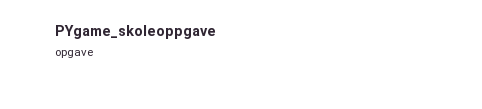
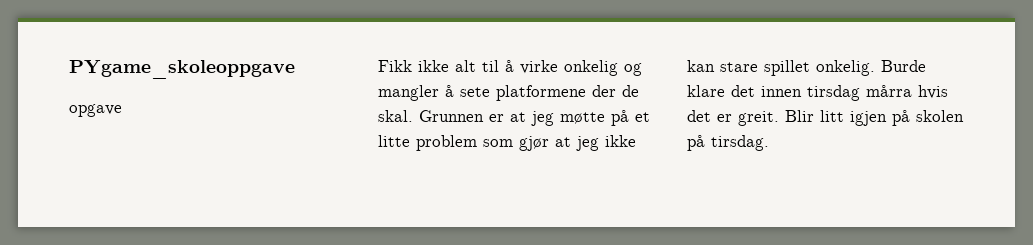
(93, 54) none -> [378,60,642,76] [378,85,639,101] [378,110,650,126] [378,135,636,151] [687,60,926,76] [687,85,948,101] [687,110,964,126] [687,135,769,151] // Fikk ikke alt til å virke onkelig og mangler å sete platformene der de skal. Grunnen er at jeg møtte på et litte problem som gjør at jeg ikke kan stare spillet onkelig. Burde klare det innen tirsdag mårra hvis det er greit. Blir litt igjen på skolen på tirsdag.

